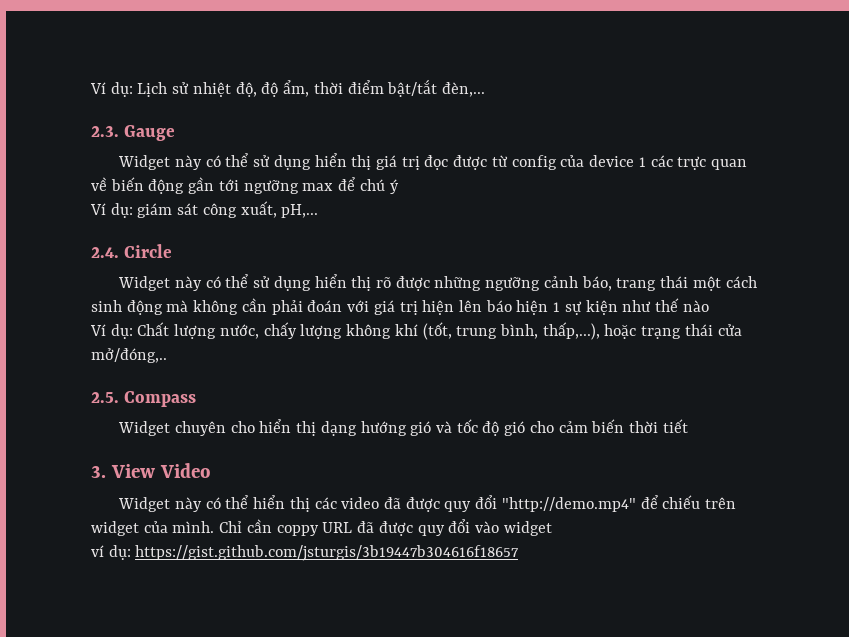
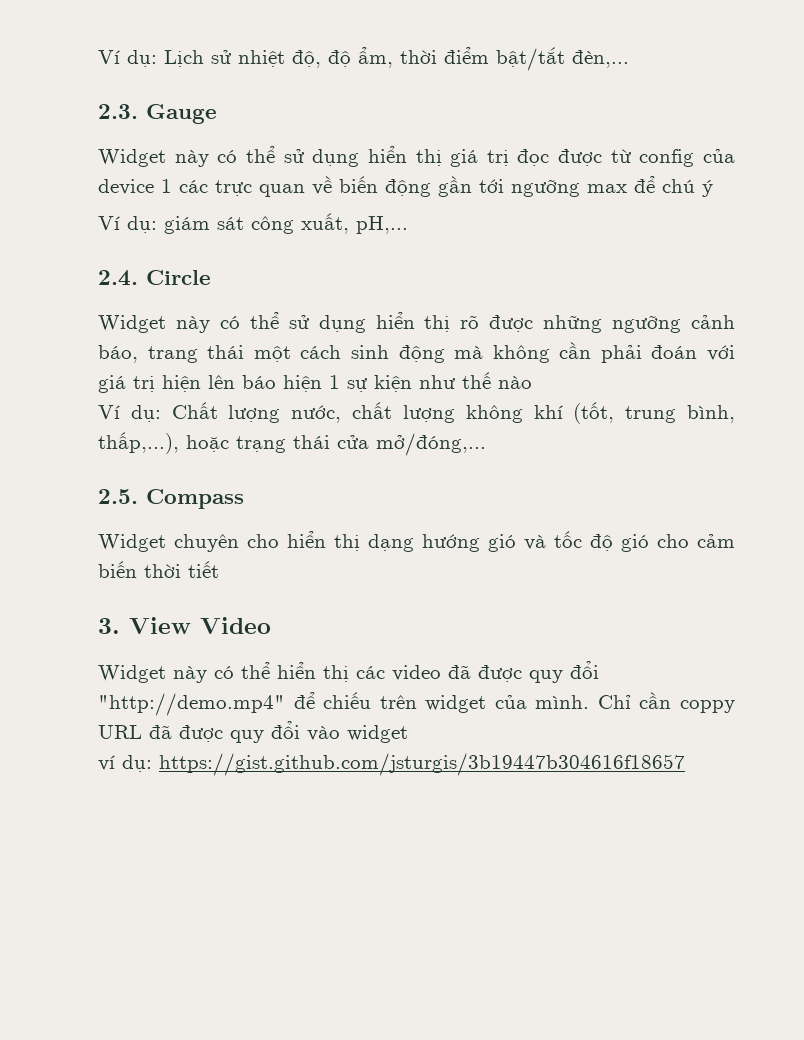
[263,322,297,339] chấy -> [352,402,393,419] chất
[91,348,167,363] mở/đóng,.. -> [376,433,486,456] mở/đóng,...

